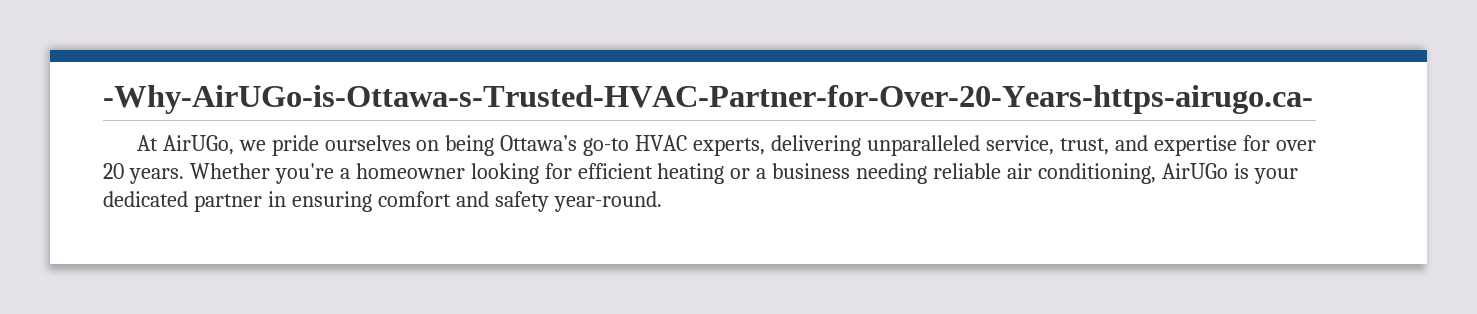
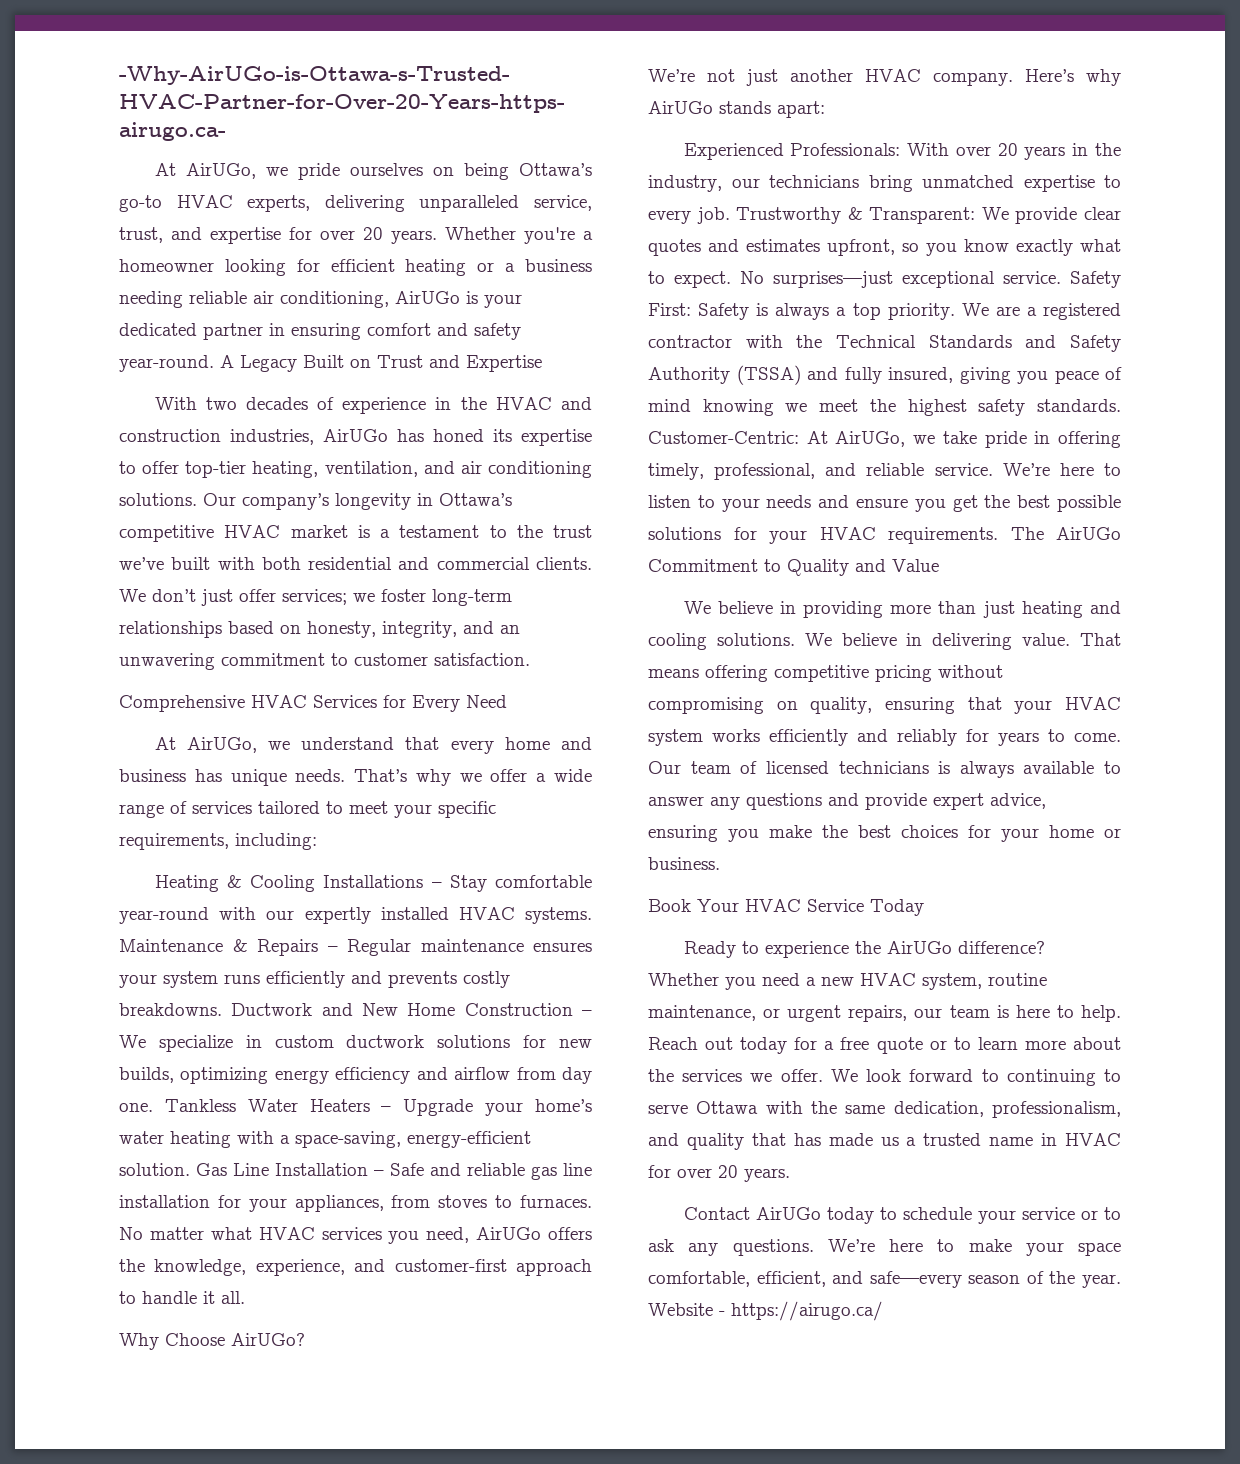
(662, 201) none -> [220,355,542,372] [154,397,592,414] [119,429,592,446] [119,461,592,478] [119,493,512,510] [119,525,592,542] [119,557,592,570] [119,589,512,606] [119,621,520,638] [119,653,530,670] [119,695,507,712] [154,737,592,754] [119,769,592,786] [119,801,496,818] [119,833,317,850] [154,875,592,892] [119,907,592,924] [119,939,592,956] [119,971,510,988] [119,1003,592,1016] [119,1035,592,1052] [119,1067,592,1084] [119,1099,592,1116] [119,1131,531,1148] [119,1163,592,1180] [119,1195,592,1212] [119,1227,592,1244] [119,1259,592,1276] [119,1291,245,1304] [119,1333,305,1350] [648,69,1121,86] [648,101,825,118] [683,143,1121,160] [648,175,1121,192] [648,207,1121,224] [648,239,1121,256] [648,271,1121,288] [648,303,1121,320] [648,335,1121,352] [648,365,1122,385] [648,399,1121,416] [648,431,1121,448] [648,463,1121,480] [648,495,1121,512] [648,527,1121,544] [648,559,939,576] [683,601,1121,618] [648,633,1121,650] [648,665,1003,682] [648,697,1121,714] [648,729,1121,746] [648,761,1121,778] [648,793,1046,810] [648,825,1121,842] [648,857,720,870] [648,899,924,916] [683,941,1045,958] [648,973,1047,990] [648,1005,1121,1022] [648,1037,1121,1054] [648,1069,1121,1086] [648,1101,1121,1118] [648,1133,1121,1150] [648,1165,790,1182] [683,1207,1121,1224] [648,1239,1121,1256] [648,1271,1121,1288] [648,1301,883,1321] A Legacy Built on Trust and Expertise // With two decades of experience in the HVAC and construction industries, AirUGo has honed its expertise to offer top-tier heating, ventilation, and air conditioning solutions. Our company’s longevity in Ottawa’s competitive HVAC market is a testament to the trust we’ve built with both residential and commercial clients. We don’t just offer services; we foster long-term relationships based on honesty, integrity, and an unwavering commitment to customer satisfaction. // Comprehensive HVAC Services for Every Need // At AirUGo, we understand that every home and business has unique needs. That’s why we offer a wide range of services tailored to meet your specific requirements, including: // Heating & Cooling Installations – Stay comfortable year-round with our expertly installed HVAC systems. Maintenance & Repairs – Regular maintenance ensures your system runs efficiently and prevents costly breakdowns. Ductwork and New Home Construction – We specialize in custom ductwork solutions for new builds, optimizing energy efficiency and airflow from day one. Tankless Water Heaters – Upgrade your home’s water heating with a space-saving, energy-efficient solution. Gas Line Installation – Safe and reliable gas line installation for your appliances, from stoves to furnaces. No matter what HVAC services you need, AirUGo offers the knowledge, experience, and customer-first approach to handle it all. // Why Choose AirUGo? // We’re not just another HVAC company. Here’s why AirUGo stands apart: // Experienced Professionals: With over 20 years in the industry, our technicians bring unmatched expertise to every job. Trustworthy & Transparent: We provide clear quotes and estimates upfront, so you know exactly what to expect. No surprises—just exceptional service. Safety First: Safety is always a top priority. We are a registered contractor with the Technical Standards and Safety Authority (TSSA) and fully insured, giving you peace of mind knowing we meet the highest safety standards. Customer-Centric: At AirUGo, we take pride in offering timely, professional, and reliable service. We’re here to listen to your needs and ensure you get the best possible solutions for your HVAC requirements. The AirUGo Commitment to Quality and Value // We believe in providing more than just heating and cooling solutions. We believe in delivering value. That means offering competitive pricing without compromising on quality, ensuring that your HVAC system works efficiently and reliably for years to come. Our team of licensed technicians is always available to answer any questions and provide expert advice, ensuring you make the best choices for your home or business. // Book Your HVAC Service Today // Ready to experience the AirUGo difference? Whether you need a new HVAC system, routine maintenance, or urgent repairs, our team is here to help. Reach out today for a free quote or to learn more about the services we offer. We look forward to continuing to serve Ottawa with the same dedication, professionalism, and quality that has made us a trusted name in HVAC for over 20 years. // Contact AirUGo today to schedule your service or to ask any questions. We’re here to make your space comfortable, efficient, and safe—every season of the year. Website - https://airugo.ca/

